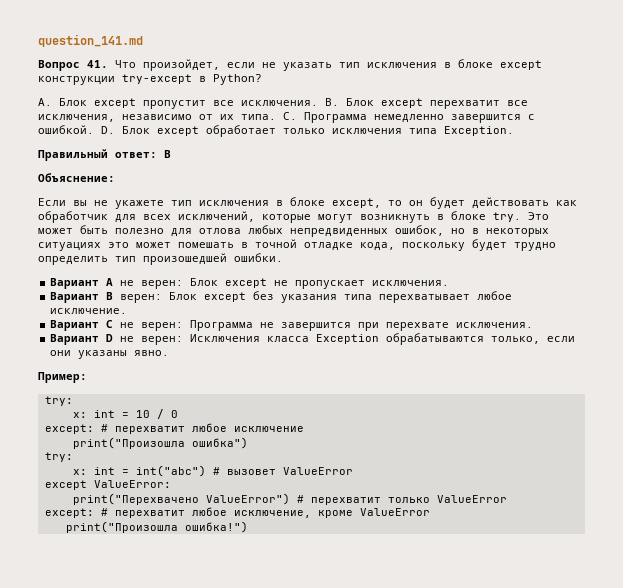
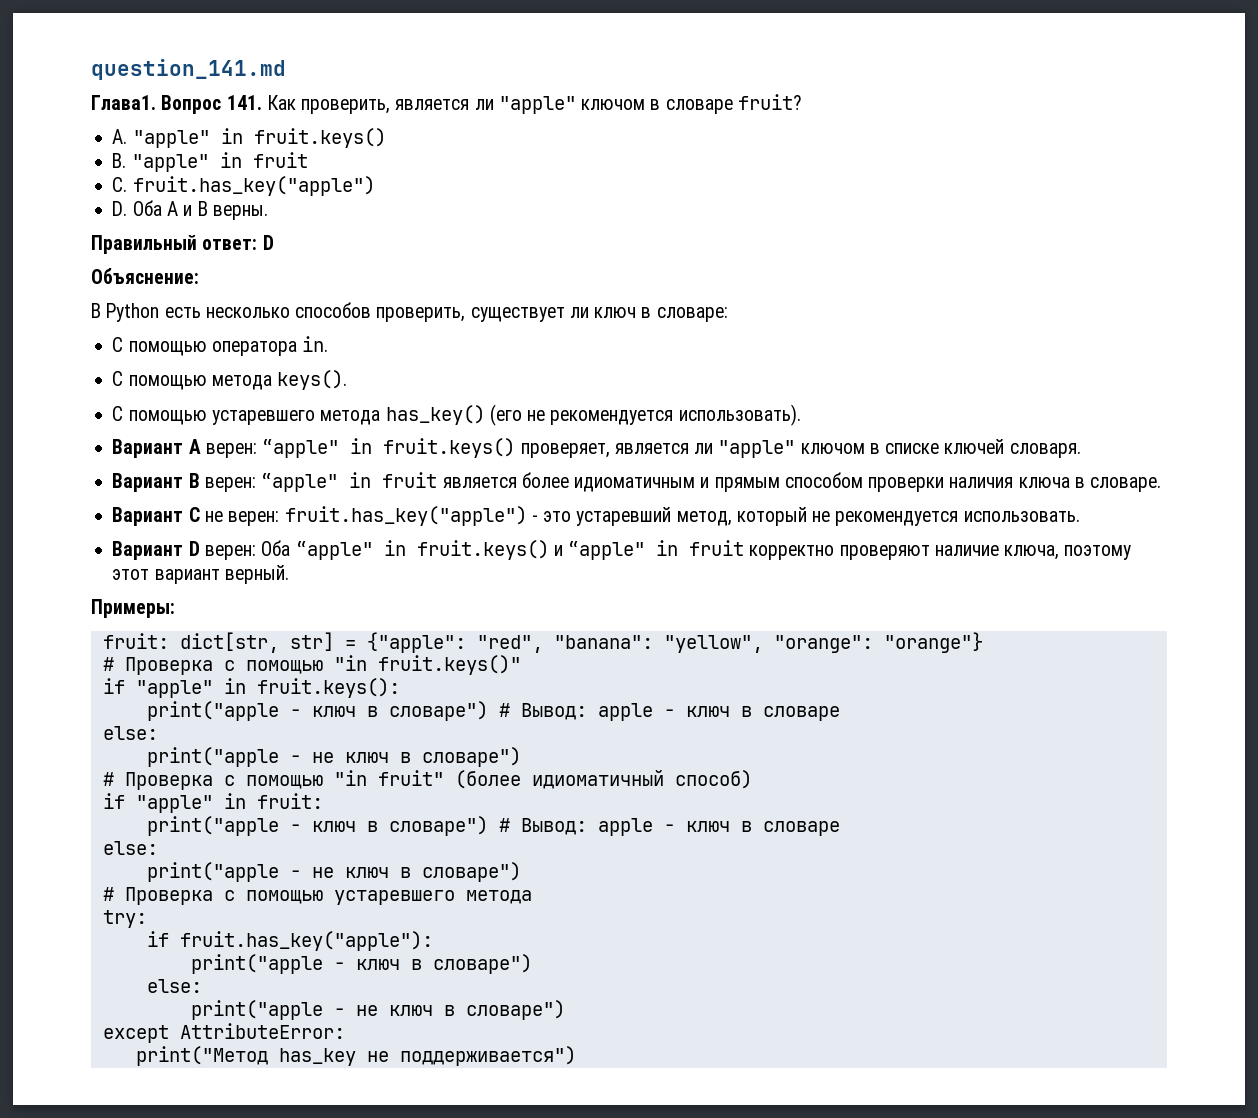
[38,59,542,71] [38,74,262,85] [38,98,528,109] [38,112,535,123] [38,125,514,137] Вопрос 41. Что произойдет, если не указать тип исключения в блоке except конструкции try-except в Python? // A. Блок except пропустит все исключения. B. Блок except перехватит все исключения, независимо от их типа. C. Программа немедленно завершится с ошибкой. D. Блок except обработает только исключения типа Exception. -> [91,94,802,114] [112,128,386,148] [112,152,308,172] [112,176,375,196] [112,200,268,220] Глава1. Вопрос 141. Как проверить, является ли "apple" ключом в словаре fruit? // A. "apple" in fruit.keys() // B. "apple" in fruit // C. fruit.has_key("apple") // D. Оба A и B верны.
[164,150,171,158] B -> [262,235,274,250] D
[38,197,577,209] [38,211,549,223] [38,225,549,237] [38,239,556,251] [38,253,283,265] [50,278,450,289] [50,291,513,303] [50,308,128,314] [50,320,534,331] [50,333,576,345] [50,350,170,359] [38,372,87,383] [44,396,73,406] [72,409,178,419] [44,423,304,434] [72,437,248,449] [44,452,73,462] [72,465,353,477] [44,480,171,490] [72,493,507,505] [44,507,430,518] [65,521,248,533] Если вы не укажете тип исключения в блоке except, то он будет действовать как обработчик для всех исключений, которые могут возникнуть в блоке try. Это может быть полезно для отлова любых непредвиденных ошибок, но в некоторых ситуациях это может помешать в точной отладке кода, поскольку будет трудно определить тип произошедшей ошибки. // Вариант A не верен: Блок except не пропускает исключения. // Вариант B верен: Блок except без указания типа перехватывает любое исключение. // Вариант C не верен: Программа не завершится при перехвате исключения. // Вариант D не верен: Исключения класса Exception обрабатываются только, если они указаны явно. // Пример: // try: // x: int = 10 / 0 // except: # перехватит любое исключение // print("Произошла ошибка") // try: // x: int = int("abc") # вызовет ValueError // except ValueError: // print("Перехвачено ValueError") # перехватит только ValueError // except: # перехватит любое исключение, кроме ValueError // print("Произошла ошибка!") -> [91,302,728,322] [112,336,329,356] [112,370,348,390] [112,404,801,426] [112,438,1081,458] [112,472,1162,492] [112,506,1080,526] [112,540,1132,560] [112,565,289,584] [91,599,175,618] [102,632,983,653] [102,655,521,675] [102,678,400,698] [146,701,840,721] [102,726,158,740] [146,747,521,767] [102,770,752,790] [102,793,323,813] [146,816,840,836] [102,841,158,855] [146,862,521,882] [102,887,532,905] [102,910,147,928] [146,931,433,951] [190,954,532,974] [146,979,202,993] [190,1000,565,1020] [102,1023,345,1043] [135,1046,576,1066] В Python есть несколько способов проверить, существует ли ключ в словаре: // С помощью оператора in. // С помощью метода keys(). // С помощью устаревшего метода has_key() (его не рекомендуется использовать). // Вариант A верен: “apple" in fruit.keys() проверяет, является ли "apple" ключом в списке ключей словаря. // Вариант B верен: “apple" in fruit является более идиоматичным и прямым способом проверки наличия ключа в словаре. // Вариант C не верен: fruit.has_key("apple") - это устаревший метод, который не рекомендуется использовать. // Вариант D верен: Оба “apple" in fruit.keys() и “apple" in fruit корректно проверяют наличие ключа, поэтому этот вариант верный. // Примеры: // fruit: dict[str, str] = {"apple": "red", "banana": "yellow", "orange": "orange"} // # Проверка с помощью "in fruit.keys()" // if "apple" in fruit.keys(): // print("apple - ключ в словаре") # Вывод: apple - ключ в словаре // else: // print("apple - не ключ в словаре") // # Проверка с помощью "in fruit" (более идиоматичный способ) // if "apple" in fruit: // print("apple - ключ в словаре") # Вывод: apple - ключ в словаре // else: // print("apple - не ключ в словаре") // # Проверка с помощью устаревшего метода // try: // if fruit.has_key("apple"): // print("apple - ключ в словаре") // else: // print("apple - не ключ в словаре") // except AttributeError: // print("Метод has_key не поддерживается")

